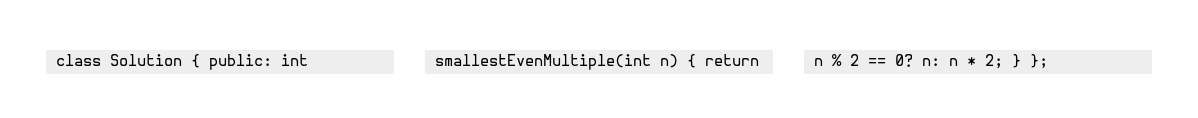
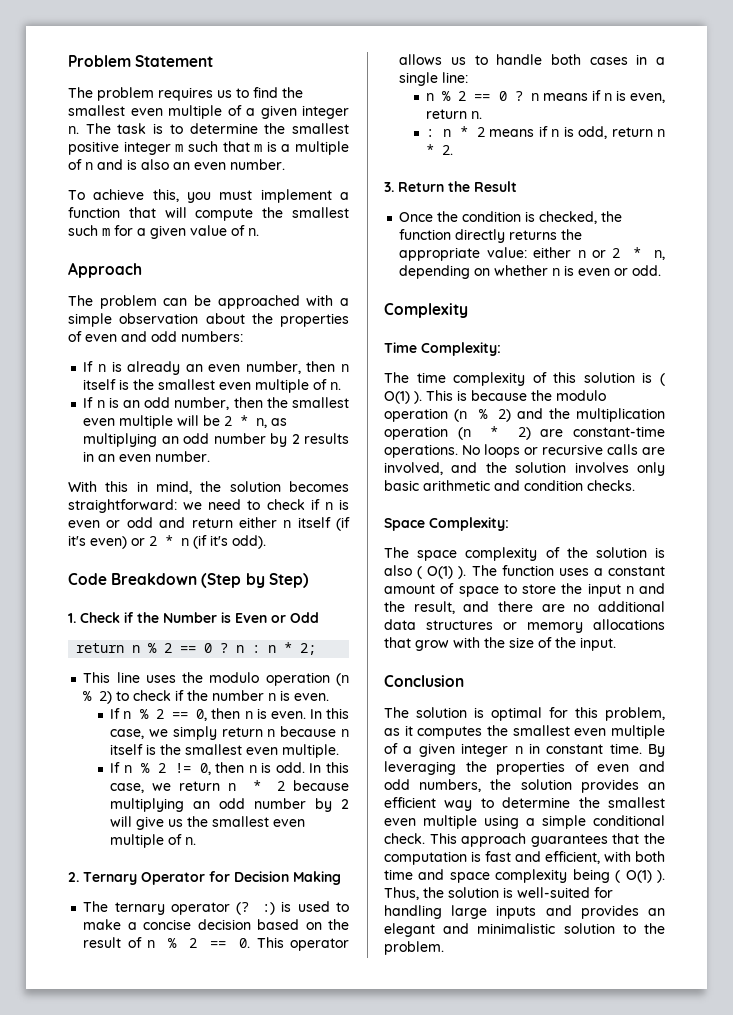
[55,54,696,70] class Solution { public: int smallestEvenMultiple(int n) { -> [68,55,214,67] [68,87,303,101] [68,105,349,119] [68,123,349,134] [68,141,349,155] [68,159,285,170] [68,189,349,203] [68,207,349,221] [68,225,259,239] [68,262,142,278] [68,295,349,309] [68,313,349,327] [68,331,243,342] [83,361,349,375] [83,379,342,393] [83,397,349,410] [83,415,288,429] [83,433,349,447] [83,451,211,462] [68,481,349,494] [68,499,349,513] [68,517,350,531] [68,535,266,549] [68,573,309,588] [68,612,319,623] Problem Statement // The problem requires us to find the smallest even multiple of a given integer n. The task is to determine the smallest positive integer m such that m is a multiple of n and is also an even number. // To achieve this, you must implement a function that will compute the smallest such m for a given value of n. // Approach // The problem can be approached with a simple observation about the properties of even and odd numbers: // If n is already an even number, then n itself is the smallest even multiple of n. // If n is an odd number, then the smallest even multiple will be 2 * n, as multiplying an odd number by 2 results in an even number. // With this in mind, the solution becomes straightforward: we need to check if n is even or odd and return either n itself (if it's even) or 2 * n (if it's odd). // Code Breakdown (Step by Step) // 1. Check if the Number is Even or Odd //
[894,54,940,67] 0? n: -> [204,643,261,653] 0 ? n :
[1011,54,1048,69] } }; -> [83,672,349,686] [83,690,330,704] [110,708,349,721] [110,726,349,740] [110,744,340,758] [110,762,349,775] [110,780,349,793] [110,798,349,812] [110,816,306,830] [110,834,197,848] [68,871,341,885] [83,901,349,915] [83,919,349,930] [83,937,349,951] [399,54,665,65] [399,72,469,86] [426,90,665,103] [426,109,483,119] [426,126,665,139] [426,144,454,155] [384,181,517,192] [399,211,623,224] [399,229,583,243] [399,247,665,261] [399,265,662,279] [384,303,468,318] [384,342,501,356] [384,372,665,386] [384,390,606,404] [384,408,665,422] [384,426,665,440] [384,444,665,458] [384,462,665,476] [384,480,635,491] [384,517,509,531] [384,547,665,561] [384,565,665,579] [384,583,665,597] [384,601,665,614] [384,619,665,633] [384,637,616,651] [384,675,464,687] [384,707,665,721] [384,725,665,739] [384,743,665,757] [384,761,665,775] [384,779,665,793] [384,797,665,811] [384,815,665,829] [384,833,665,847] [384,851,665,865] [384,869,665,883] [384,887,613,900] [384,905,665,919] [384,923,665,937] [384,941,444,955] // This line uses the modulo operation (n % 2) to check if the number n is even. // If n % 2 == 0, then n is even. In this case, we simply return n because n itself is the smallest even multiple. // If n % 2 != 0, then n is odd. In this case, we return n * 2 because multiplying an odd number by 2 will give us the smallest even multiple of n. // 2. Ternary Operator for Decision Making // The ternary operator (? :) is used to make a concise decision based on the result of n % 2 == 0. This operator allows us to handle both cases in a single line: // n % 2 == 0 ? n means if n is even, return n. // : n * 2 means if n is odd, return n * 2. // 3. Return the Result // Once the condition is checked, the function directly returns the appropriate value: either n or 2 * n, depending on whether n is even or odd. // Complexity // Time Complexity: // The time complexity of this solution is ( O(1) ). This is because the modulo operation (n % 2) and the multiplication operation (n * 2) are constant-time operations. No loops or recursive calls are involved, and the solution involves only basic arithmetic and condition checks. // Space Complexity: // The space complexity of the solution is also ( O(1) ). The function uses a constant amount of space to store the input n and the result, and there are no additional data structures or memory allocations that grow with the size of the input. // Conclusion // The solution is optimal for this problem, as it computes the smallest even multiple of a given integer n in constant time. By leveraging the properties of even and odd numbers, the solution provides an efficient way to determine the smallest even multiple using a simple conditional check. This approach guarantees that the computation is fast and efficient, with both time and space complexity being ( O(1) ). Thus, the solution is well-suited for handling large inputs and provides an elegant and minimalistic solution to the problem.

